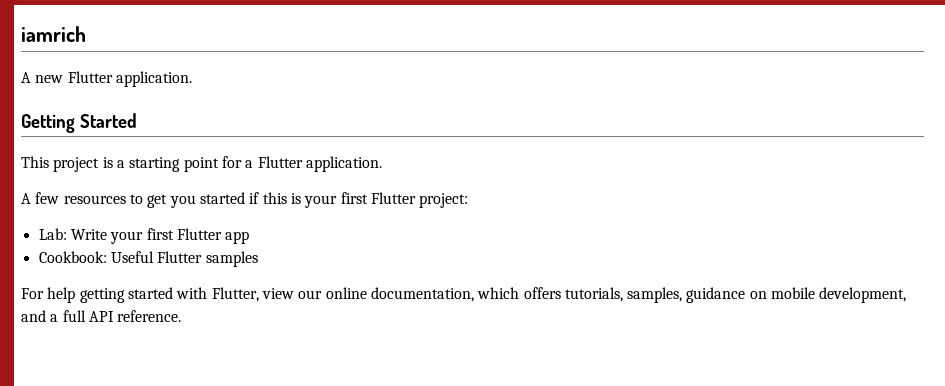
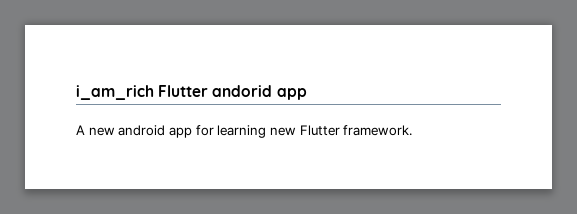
[21,26,86,42] [21,71,192,87] [21,113,137,133] [21,156,382,172] [21,192,469,208] [38,228,250,244] [38,251,258,267] [21,287,907,303] [21,310,182,322] iamrich // A new Flutter application. // Getting Started // This project is a starting point for a Flutter application. // A few resources to get you started if this is your first Flutter project: // Lab: Write your first Flutter app // Cookbook: Useful Flutter samples // For help getting started with Flutter, view our online documentation, which offers tutorials, samples, guidance on mobile development, and a full API reference. -> [76,85,307,100] [76,125,413,138] i_am_rich Flutter andorid app // A new android app for learning new Flutter framework.

